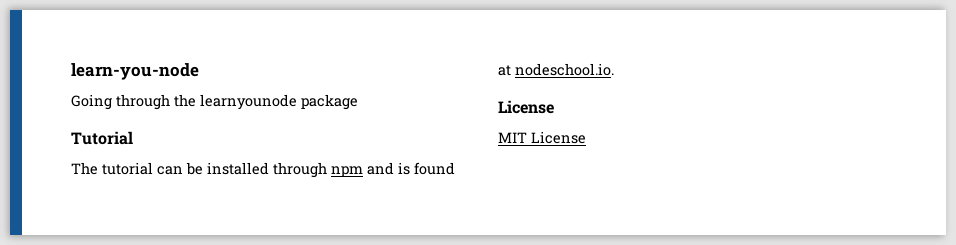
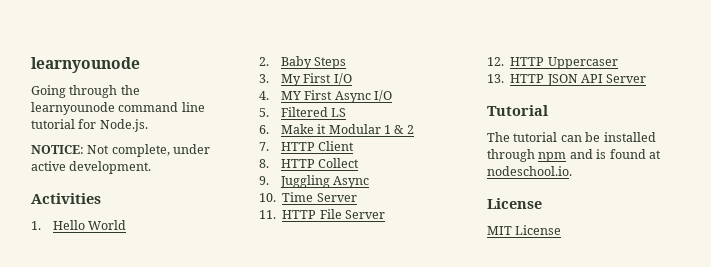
[71,63,199,80] learn-you-node -> [31,57,140,73] learnyounode
[301,94,358,110] package -> [118,102,205,112] [31,119,148,132] [31,144,211,157] [31,161,152,174] [31,193,101,204] [31,220,127,230] [259,56,347,69] [259,73,352,86] [259,90,393,103] [259,107,347,117] [259,124,414,134] [259,141,355,151] [259,158,360,168] [259,175,370,188] [259,192,357,202] [259,209,385,219] [487,57,618,69] [487,74,647,86] command line tutorial for Node.js. // NOTICE: Not complete, under active development. // Activities // 1. Hello World // 2. Baby Steps // 3. My First I/O // 4. MY First Async I/O // 5. Filtered LS // 6. Make it Modular 1 & 2 // 7. HTTP Client // 8. HTTP Collect // 9. Juggling Async // 10. Time Server // 11. HTTP File Server // 12. HTTP Uppercaser // 13. HTTP JSON API Server

